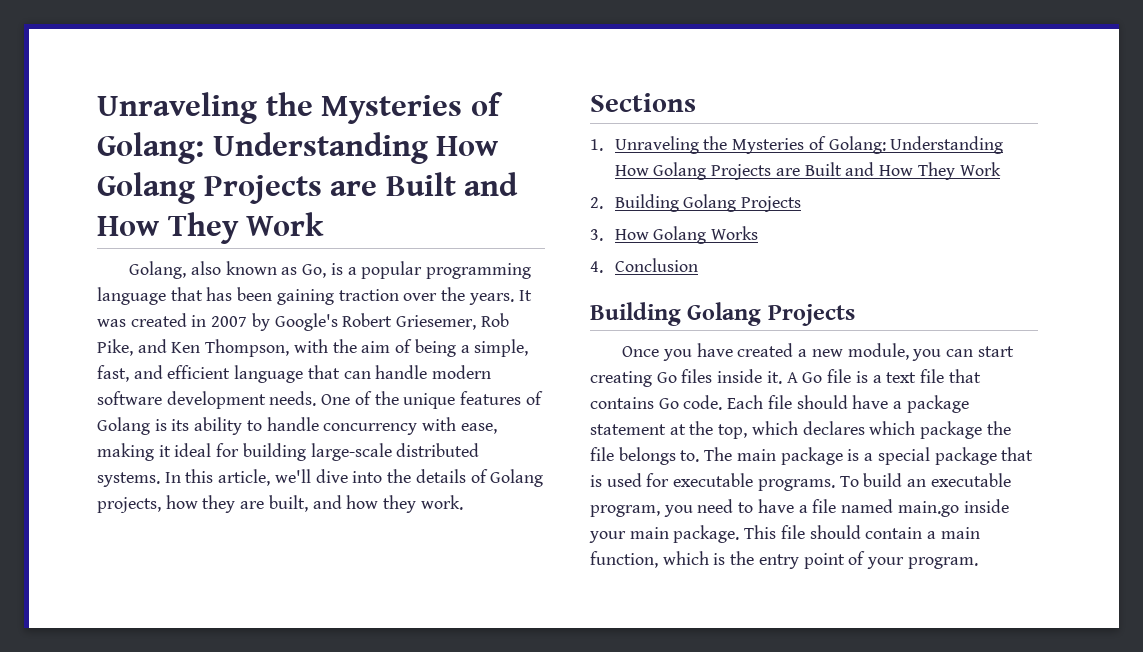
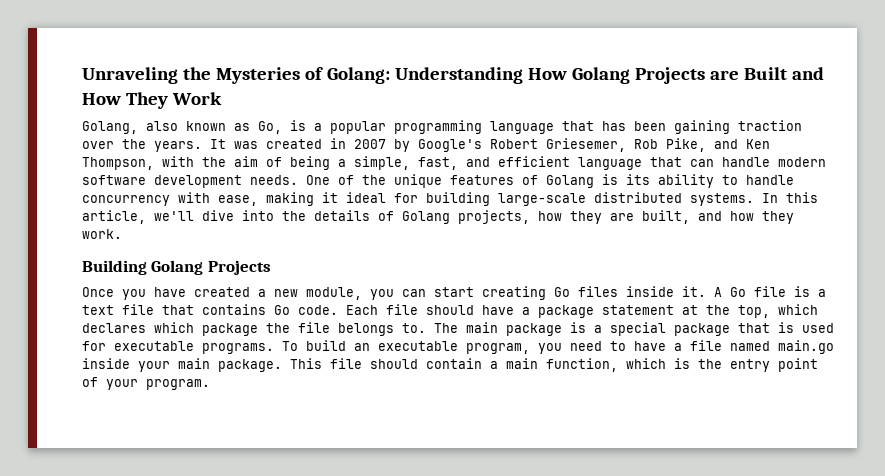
[590,93,696,112] [590,136,1004,154] [614,162,1001,180] [590,194,802,212] [590,226,759,244] [590,258,698,273] // Sections // 1. Unraveling the Mysteries of Golang: Understanding How Golang Projects are Built and How They Work // 2. Building Golang Projects // 3. How Golang Works // 4. Conclusion -> (122, 234) none

